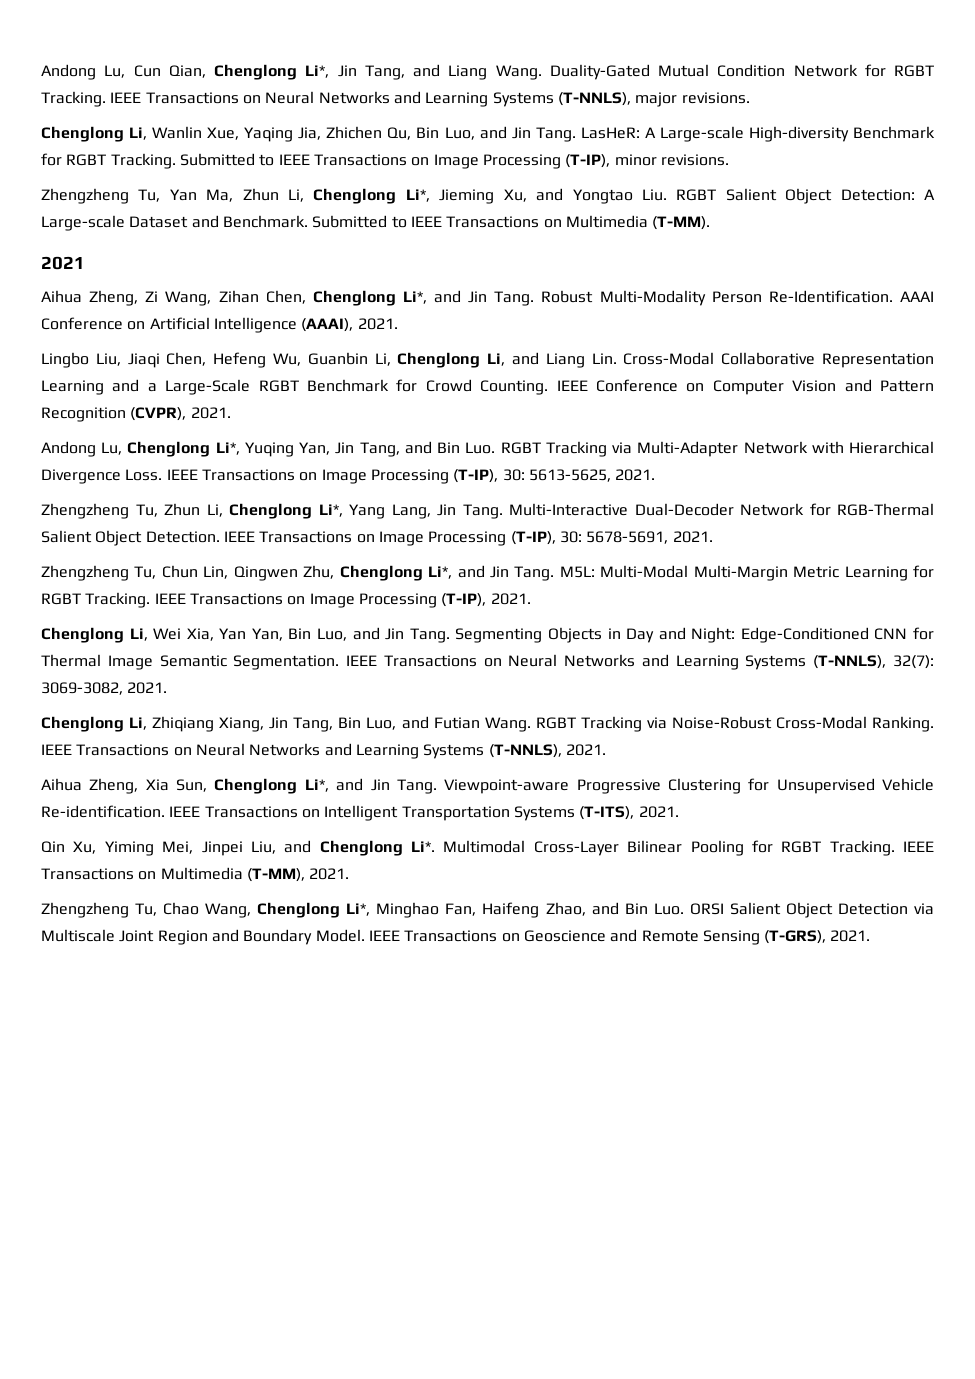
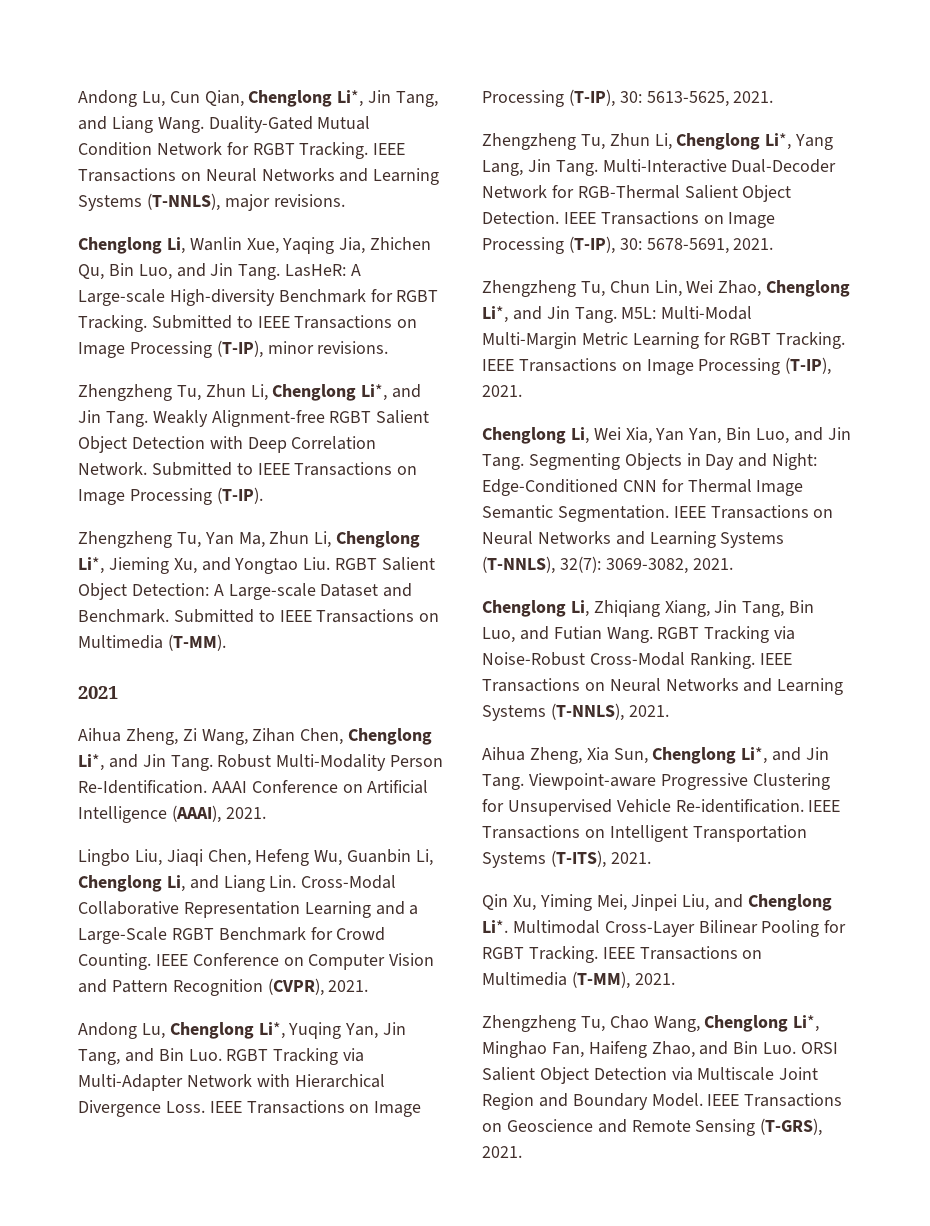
(729, 160) none -> [78,384,422,401] [78,410,430,427] [78,436,377,453] [78,462,418,476] [78,487,263,505] // Zhengzheng Tu, Zhun Li, Chenglong Li*, and Jin Tang. Weakly Alignment-free RGBT Salient Object Detection with Deep Correlation Network. Submitted to IEEE Transactions on Image Processing (T-IP).
[233,565,335,581] Qingwen Zhu, -> [686,280,762,297] Wei Zhao,

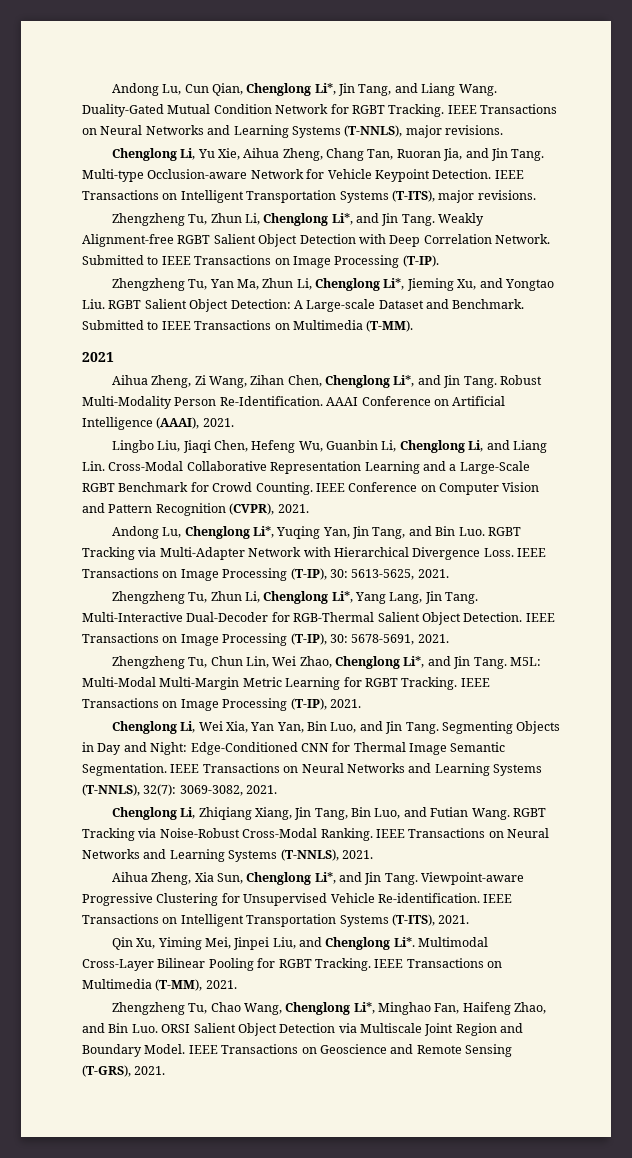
[189,237,432,254] [78,263,362,280] [78,289,439,306] [78,315,418,332] [78,340,314,358] Wanlin Xue, Yaqing Jia, Zhichen Qu, Bin Luo, and Jin Tang. LasHeR: A Large-scale High-diversity Benchmark for RGBT Tracking. Submitted to IEEE Transactions on Image Processing (T-IP), minor -> [197,148,545,161] [82,169,524,182] [82,190,475,203] Yu Xie, Aihua Zheng, Chang Tan, Ruoran Jia, and Jin Tang. Multi-type Occlusion-aware Network for Vehicle Keypoint Detection. IEEE Transactions on Intelligent Transportation Systems (T-ITS), major
[482,185,547,198] Network -> (269, 617) none

